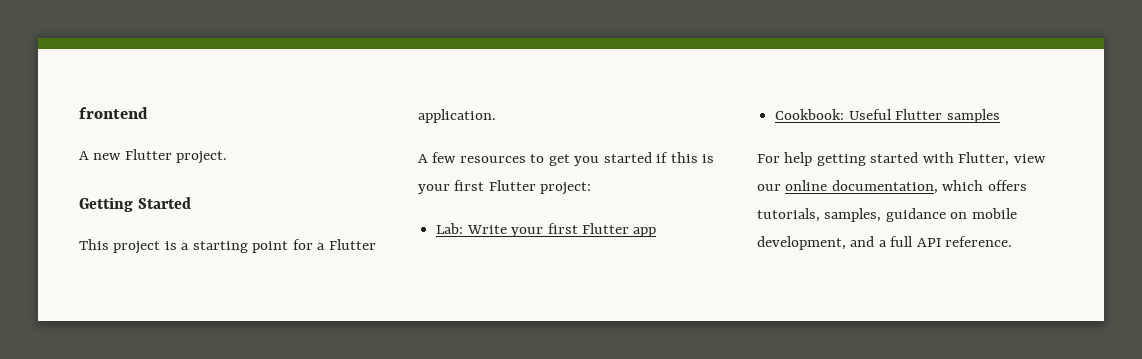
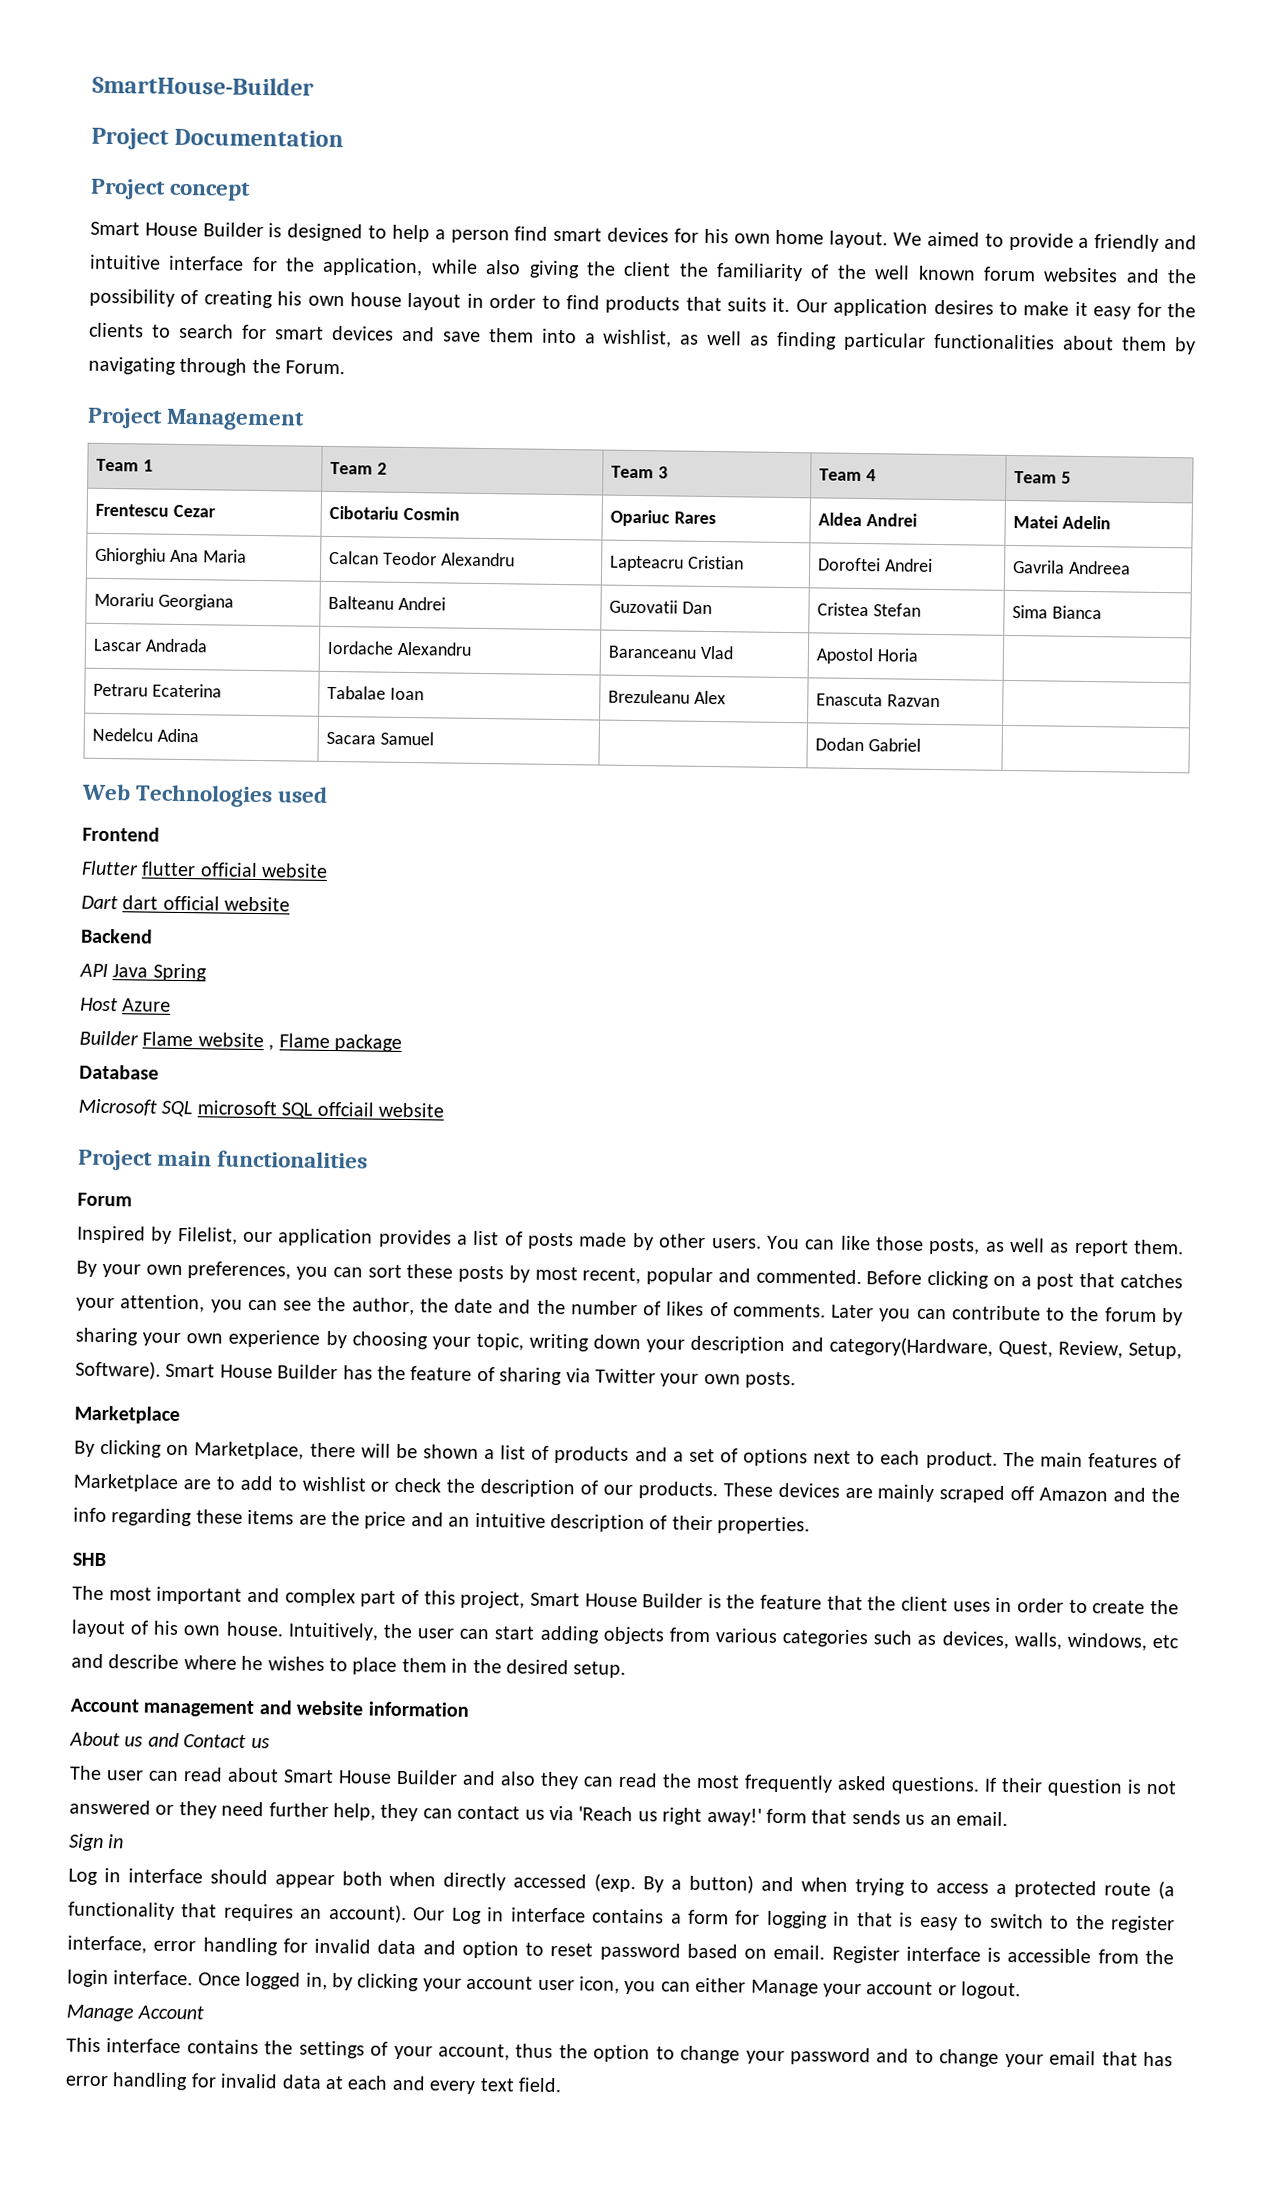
[79,107,148,119] [79,149,228,164] [79,197,191,212] [79,239,376,254] [418,109,496,123] [418,152,715,166] [418,180,592,195] [436,223,657,237] [775,109,1000,123] [757,152,1046,166] [757,180,1027,194] [757,208,1017,222] [757,236,1013,250] frontend // A new Flutter project. // Getting Started // This project is a starting point for a Flutter application. // A few resources to get you started if this is your first Flutter project: // Lab: Write your first Flutter app // Cookbook: Useful Flutter samples // For help getting started with Flutter, view our online documentation, which offers tutorials, samples, guidance on mobile development, and a full API reference. -> [92,75,314,96] [91,127,345,150] [90,178,252,201] [90,221,1198,252] [89,254,1197,284] [89,288,1196,320] [89,322,1197,355] [88,356,346,376] [87,407,306,431] [96,458,154,472] [330,461,388,475] [611,465,669,479] [819,468,877,482] [1014,471,1072,484] [95,503,217,518] [329,505,461,521] [610,509,717,527] [818,512,918,527] [1013,515,1112,530] [95,547,248,565] [329,550,516,567] [610,555,745,572] [818,557,934,572] [1013,560,1132,575] [94,592,235,611] [328,595,447,611] [609,599,713,615] [817,602,922,617] [1012,605,1103,620] [93,638,209,653] [327,640,473,656] [608,645,735,660] [816,647,920,665] [93,683,223,698] [327,685,425,701] [608,689,727,705] [816,693,941,708] [92,727,200,743] [326,731,435,746] [815,737,922,752] [81,783,329,808] [82,826,160,842] [81,860,329,878] [81,895,291,912] [81,928,153,944] [79,963,207,982] [80,997,172,1012] [79,1030,402,1052] [79,1064,159,1080] [78,1098,444,1119] [78,1149,369,1171] [77,1192,132,1207] [77,1225,1184,1257] [76,1260,1183,1290] [76,1294,1183,1326] [75,1327,1182,1360] [75,1360,797,1389] [74,1405,180,1425] [74,1439,1181,1469] [73,1473,1181,1503] [73,1507,811,1535] [72,1552,106,1567] [72,1585,1180,1615] [71,1619,1179,1651] [71,1653,627,1678] [70,1698,469,1718] [69,1731,270,1749] [69,1765,1177,1797] [69,1799,1008,1827] [68,1833,125,1852] [68,1868,1176,1900] [68,1901,1176,1934] [67,1935,1175,1965] [67,1969,1022,2000] [66,2004,205,2022] [66,2037,1173,2068] [65,2072,562,2095] SmartHouse-Builder // Project Documentation // Project concept // Smart House Builder is designed to help a person find smart devices for his own home layout. We aimed to provide a friendly and intuitive interface for the application, while also giving the client the familiarity of the well known forum websites and the possibility of creating his own house layout in order to find products that suits it. Our application desires to make it easy for the clients to search for smart devices and save them into a wishlist, as well as finding particular functionalities about them by navigating through the Forum. // Project Management // Team 1 | Team 2 | Team 3 | Team 4 | Team 5 // Frentescu Cezar | Cibotariu Cosmin | Opariuc Rares | Aldea Andrei | Matei Adelin // Ghiorghiu Ana Maria | Calcan Teodor Alexandru | Lapteacru Cristian | Doroftei Andrei | Gavrila Andreea // Morariu Georgiana | Balteanu Andrei | Guzovatii Dan | Cristea Stefan | Sima Bianca // Lascar Andrada | Iordache Alexandru | Baranceanu Vlad | Apostol Horia | // Petraru Ecaterina | Tabalae Ioan | Brezuleanu Alex | Enascuta Razvan | // Nedelcu Adina | Sacara Samuel | | Dodan Gabriel | // Web Technologies used // Frontend // Flutter flutter official website // Dart dart official website // Backend // API Java Spring // Host Azure // Builder Flame website , Flame package // Database // Microsoft SQL microsoft SQL offciail website // Project main functionalities // Forum // Inspired by Filelist, our application provides a list of posts made by other users. You can like those posts, as well as report them. By your own preferences, you can sort these posts by most recent, popular and commented. Before clicking on a post that catches your attention, you can see the author, the date and the number of likes of comments. Later you can contribute to the forum by sharing your own experience by choosing your topic, writing down your description and category(Hardware, Quest, Review, Setup, Software). Smart House Builder has the feature of sharing via Twitter your own posts. // Marketplace // By clicking on Marketplace, there will be shown a list of products and a set of options next to each product. The main features of Marketplace are to add to wishlist or check the description of our products. These devices are mainly scraped off Amazon and the info regarding these items are the price and an intuitive description of their properties. // SHB // The most important and complex part of this project, Smart House Builder is the feature that the client uses in order to create the layout of his own house. Intuitively, the user can start adding objects from various categories such as devices, walls, windows, etc and describe where he wishes to place them in the desired setup. // Account management and website information // About us and Contact us // The user can read about Smart House Builder and also they can read the most frequently asked questions. If their question is not answered or they need further help, they can contact us via 'Reach us right away!' form that sends us an email. // Sign in // Log in interface should appear both when directly accessed (exp. By a button) and when trying to access a protected route (a functionality that requires an account). Our Log in interface contains a form for logging in that is easy to switch to the register interface, error handling for invalid data and option to reset password based on email. Register interface is accessible from the login interface. Once logged in, by clicking your account user icon, you can either Manage your account or logout. // Manage Account // This interface contains the settings of your account, thus the option to change your password and to change your email that has error handling for invalid data at each and every text field.

